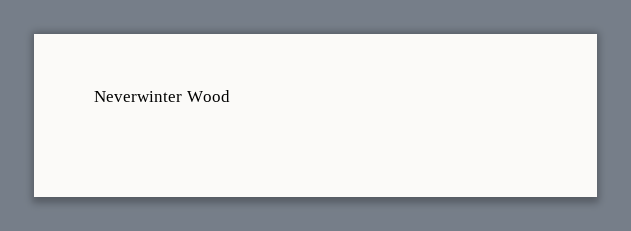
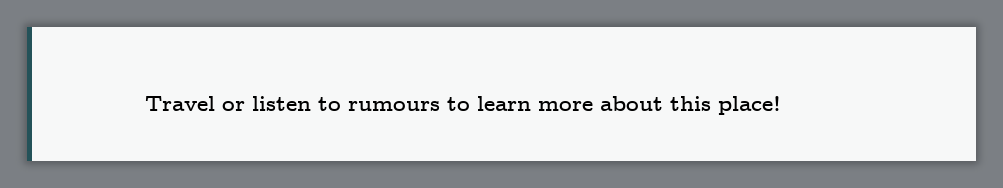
[94,90,230,102] Neverwinter Wood -> [145,96,781,115] Travel or listen to rumours to learn more about this place!

